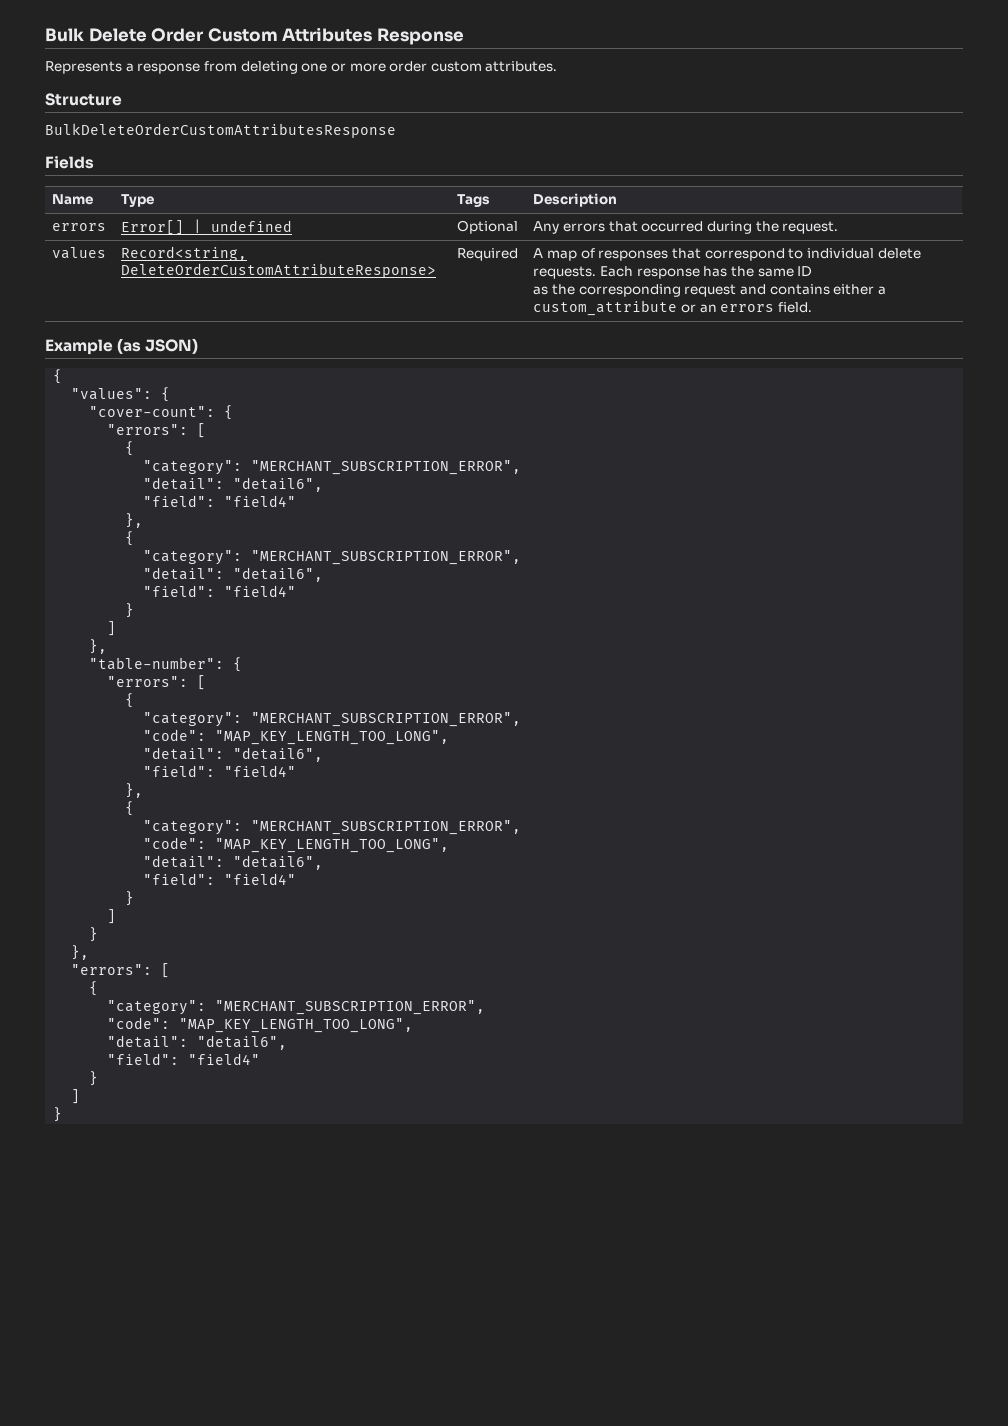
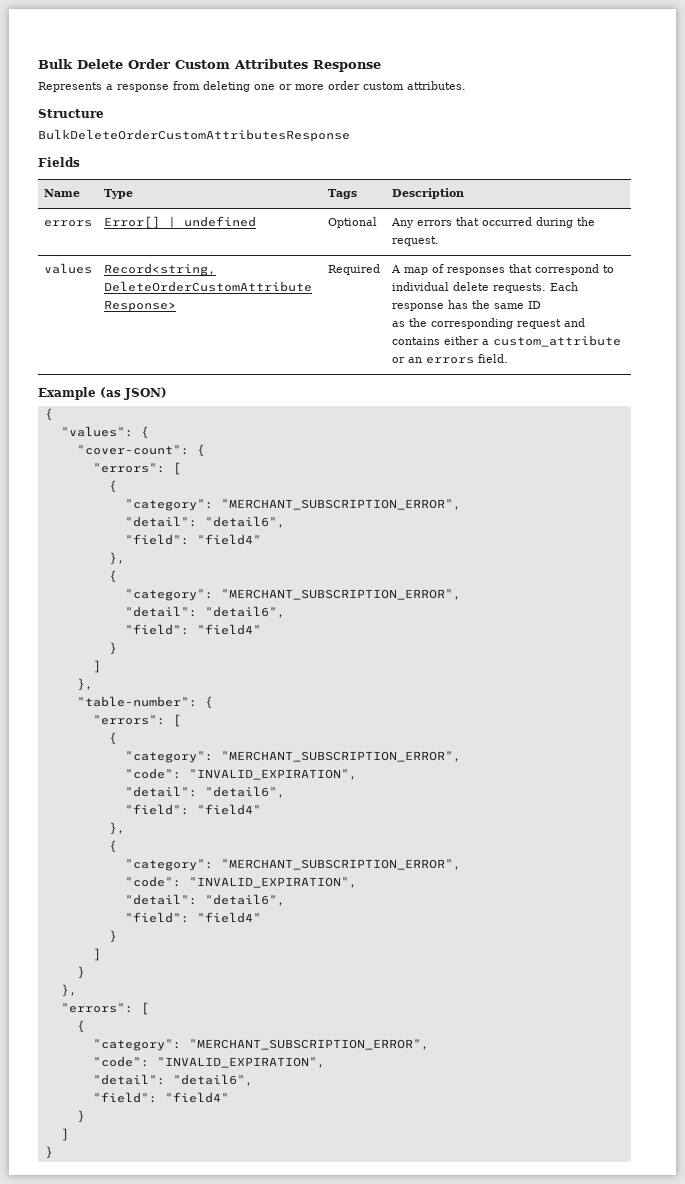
[215,730,450,745] "MAP_KEY_LENGTH_TOO_LONG", -> [188,769,357,780] "INVALID_EXPIRATION",
[215,838,450,853] "MAP_KEY_LENGTH_TOO_LONG", -> [188,877,357,888] "INVALID_EXPIRATION",
[179,1018,414,1033] "MAP_KEY_LENGTH_TOO_LONG", -> [156,1057,325,1068] "INVALID_EXPIRATION",

